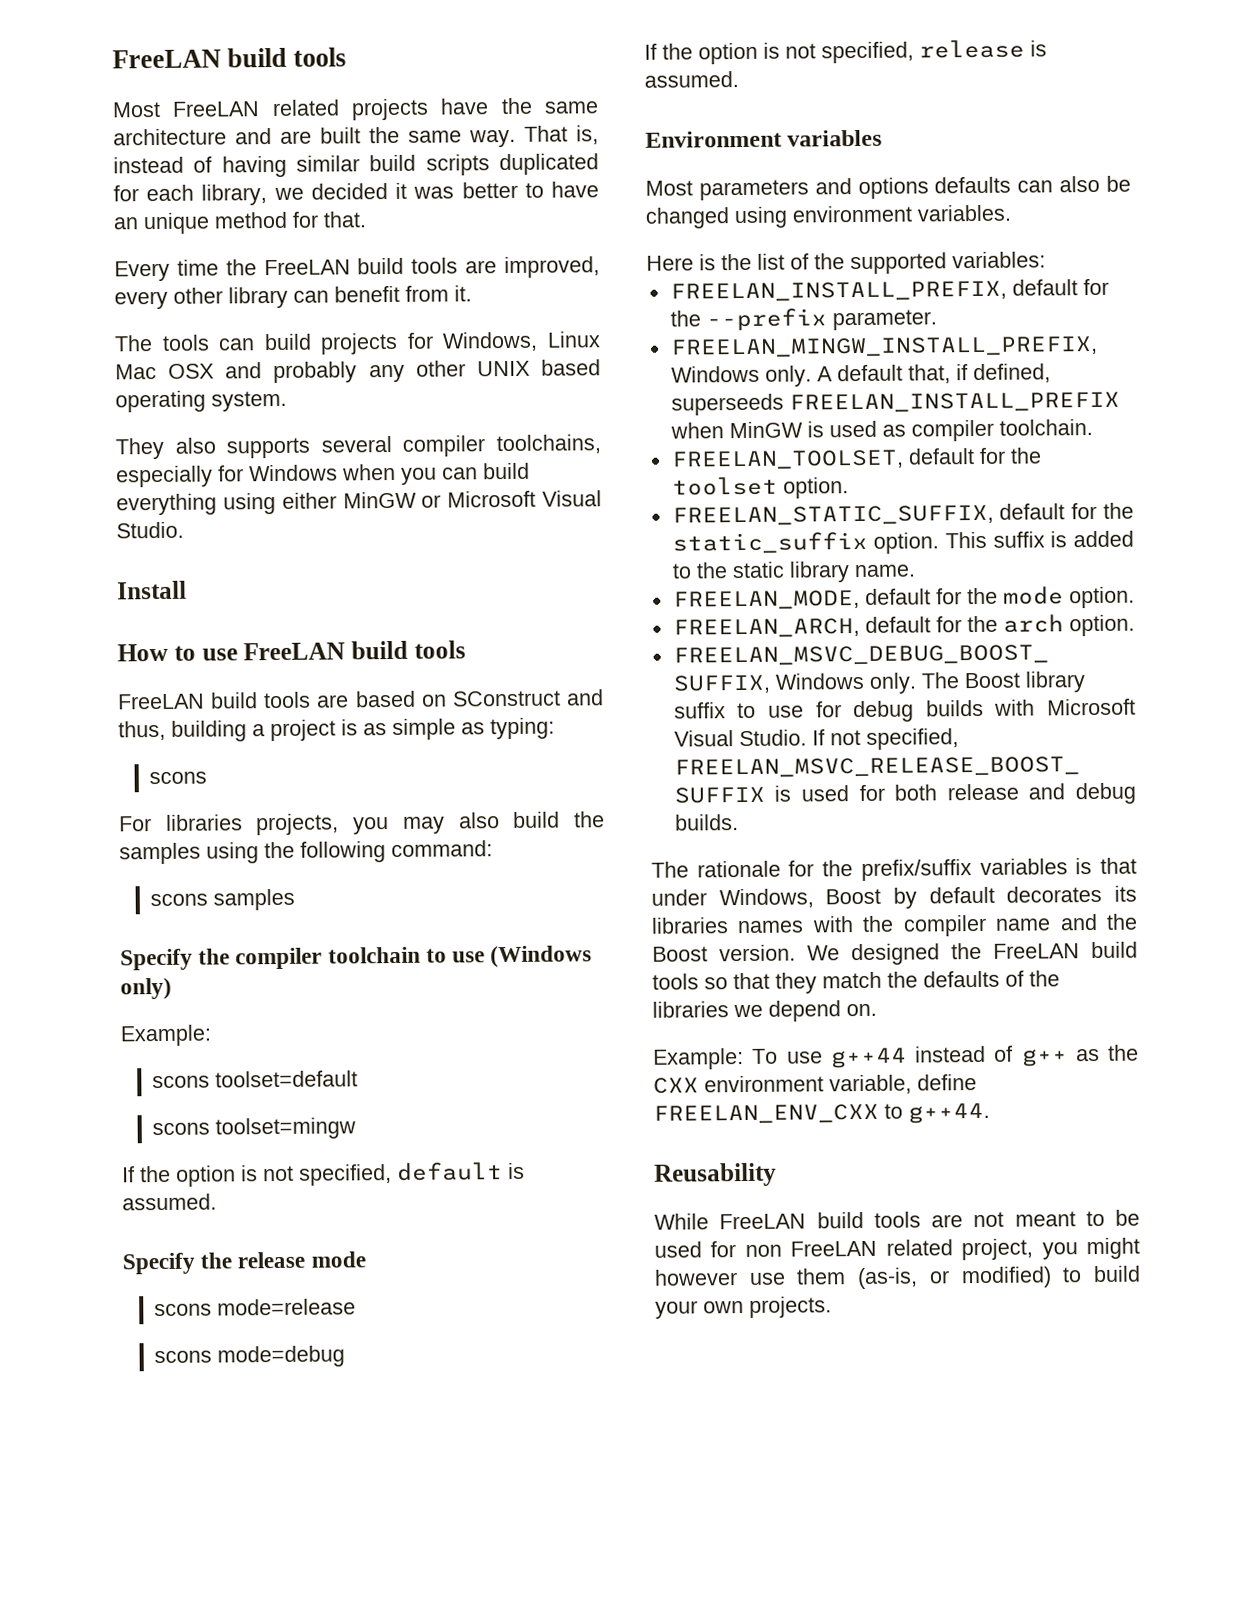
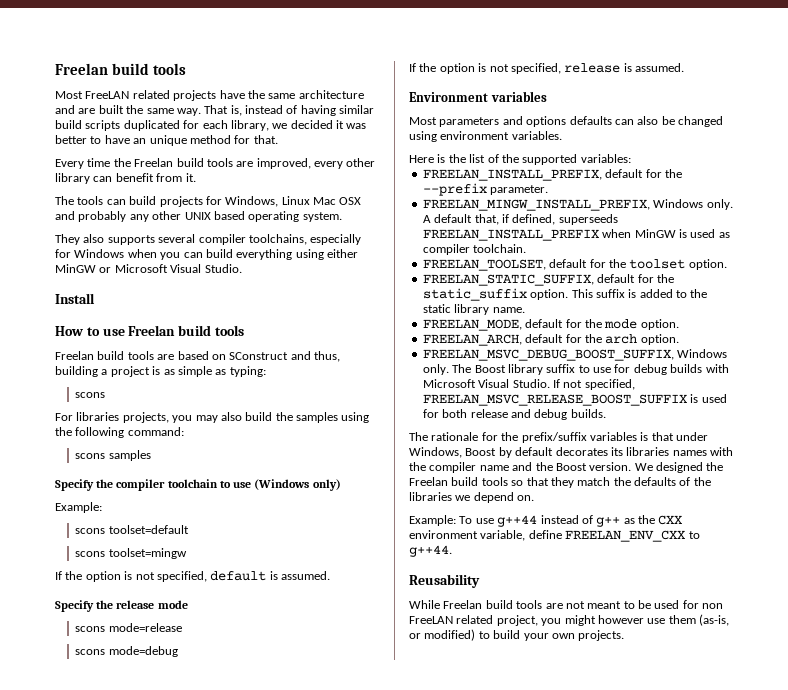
[112,49,221,69] FreeLAN -> [55,63,108,75] Freelan
[263,259,351,276] FreeLAN -> [134,158,174,167] Freelan
[243,640,466,661] [118,693,205,710] FreeLAN build tools // FreeLAN -> [128,325,244,336] [55,351,94,360] Freelan build tools // Freelan
[993,943,1080,959] FreeLAN -> [409,477,448,486] Freelan
[719,1213,807,1230] FreeLAN -> [443,600,483,609] Freelan

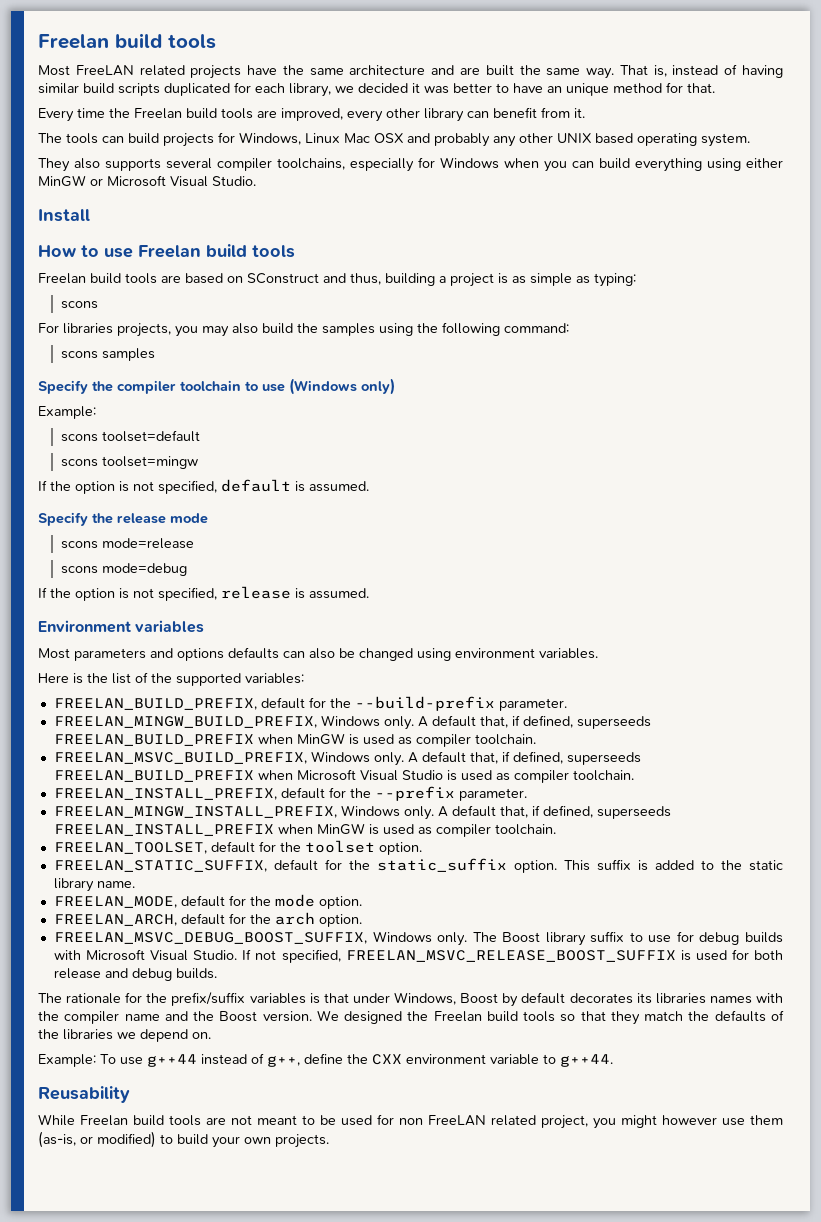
(631, 158) none -> [53,696,567,711] [53,715,651,730] [53,733,536,747] [53,751,641,766] [53,769,634,783] // FREELAN_BUILD_PREFIX, default for the --build-prefix parameter. // FREELAN_MINGW_BUILD_PREFIX, Windows only. A default that, if defined, superseeds FREELAN_BUILD_PREFIX when MinGW is used as compiler toolchain. // FREELAN_MSVC_BUILD_PREFIX, Windows only. A default that, if defined, superseeds FREELAN_BUILD_PREFIX when Microsoft Visual Studio is used as compiler toolchain.
[596,517,635,527] g++ as -> [267,1053,343,1067] g++, define
[480,530,687,542] variable, define FREELAN_ENV_CXX -> [490,1054,539,1065] variable

